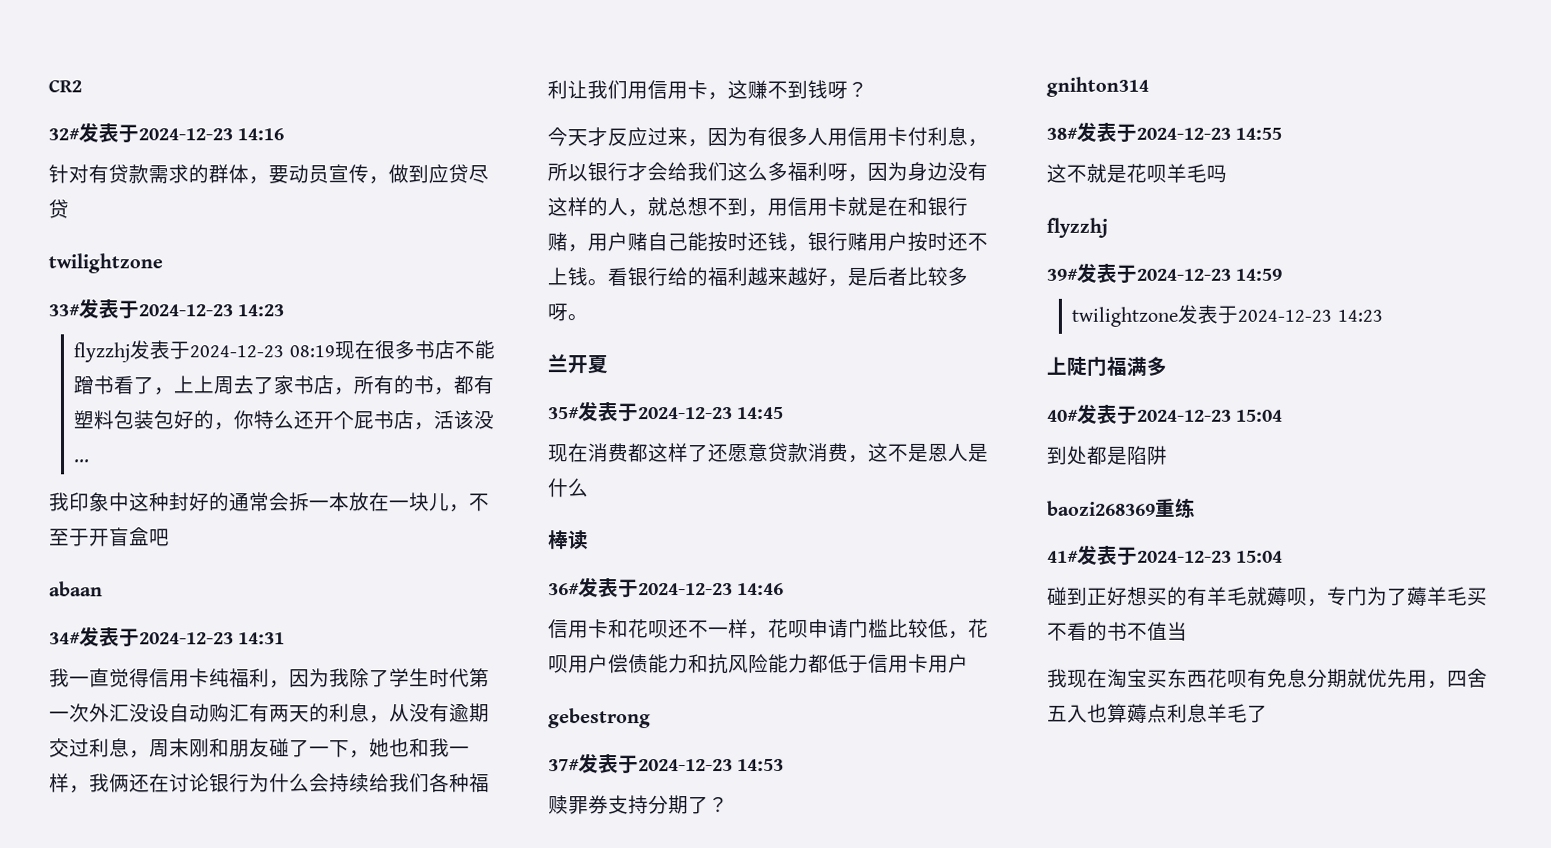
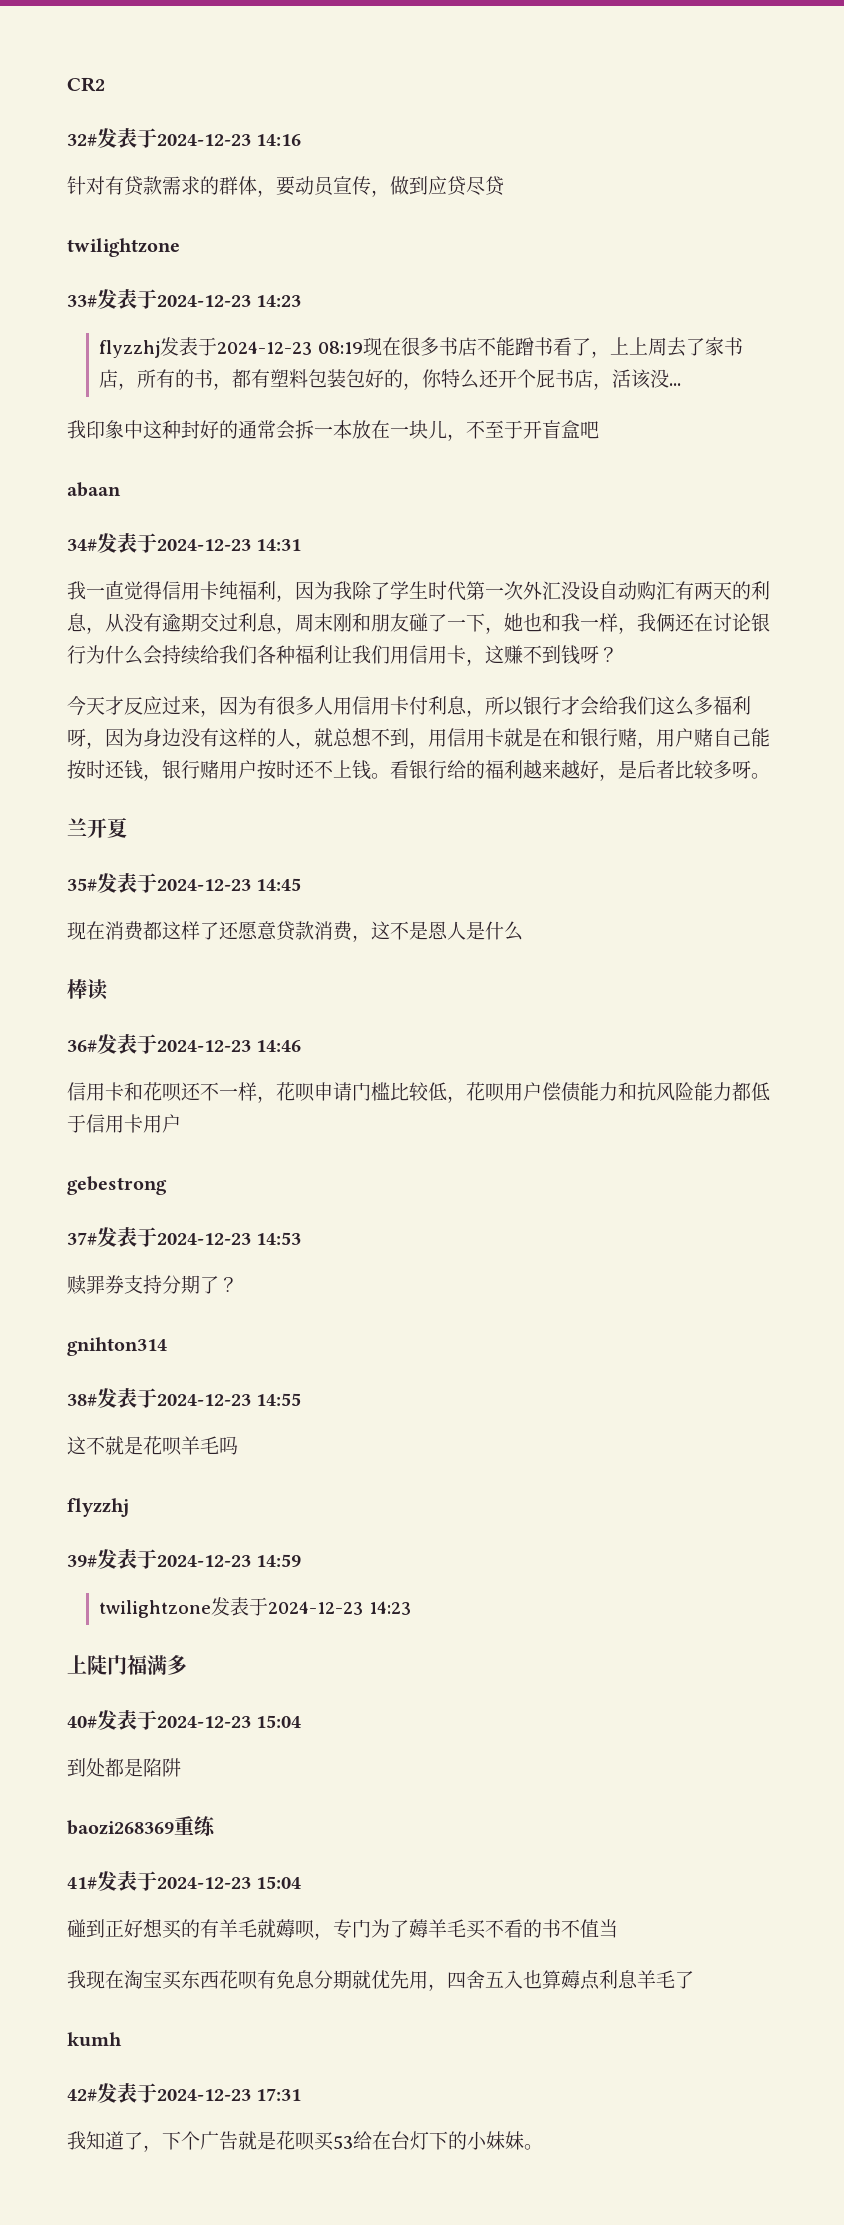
(1268, 713) none -> [67,2032,122,2047] [67,2083,302,2103] [67,2131,543,2152] // kumh // 42#发表于2024-12-23 17:31 // 我知道了，下个广告就是花呗买53给在台灯下的小妹妹。

